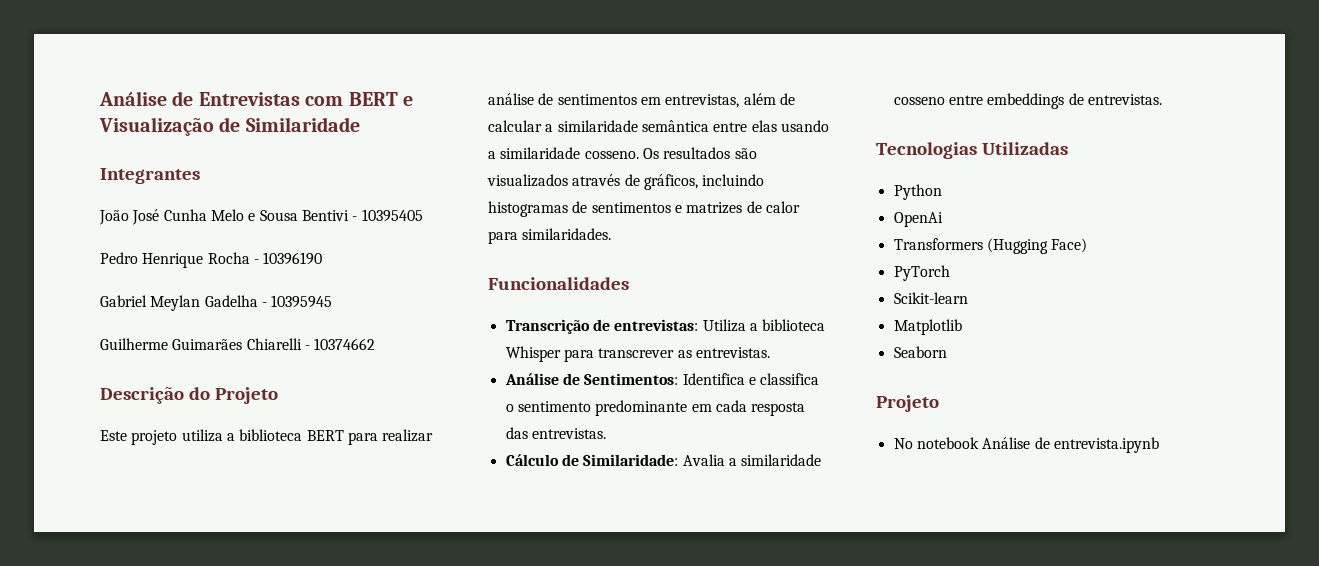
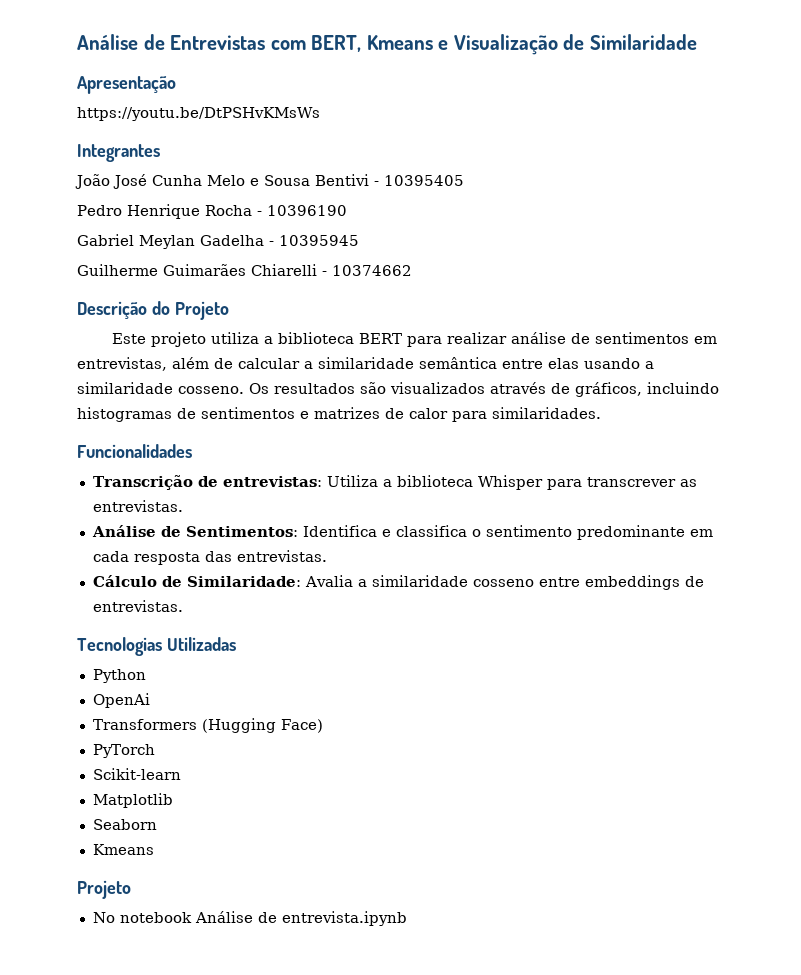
[348,92,398,106] BERT -> [311,35,433,52] BERT, Kmeans
(360, 124) none -> [77,76,176,94] [77,107,320,121] // Apresentação // https://youtu.be/DtPSHvKMsWs
(947, 352) none -> [92,844,154,855] // Kmeans

